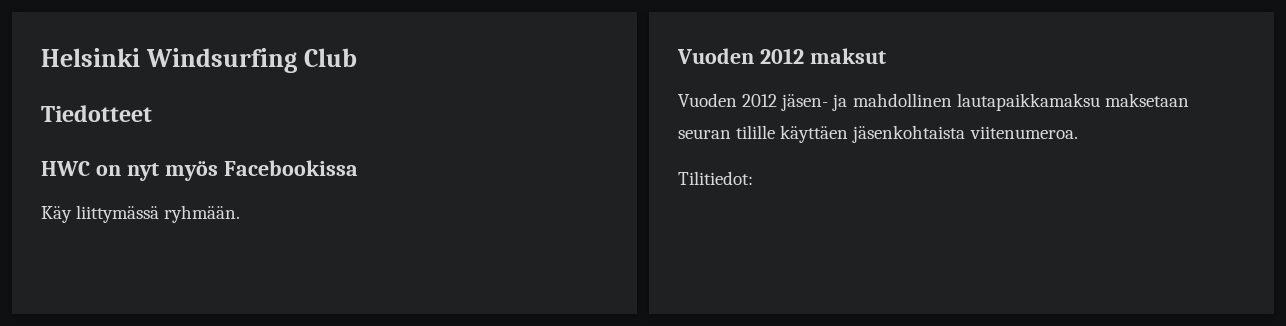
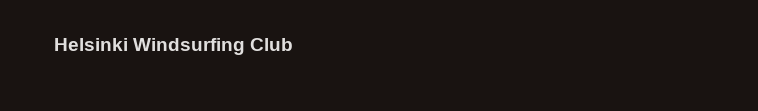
[41,105,152,122] [41,160,358,181] [41,205,241,223] [677,48,886,64] [678,93,1189,111] [678,125,1078,143] [678,171,753,185] // Tiedotteet // HWC on nyt myös Facebookissa // Käy liittymässä ryhmään. // Vuoden 2012 maksut // Vuoden 2012 jäsen- ja mahdollinen lautapaikkamaksu maksetaan seuran tilille käyttäen jäsenkohtaista viitenumeroa. // Tilitiedot: -> (294, 44) none

